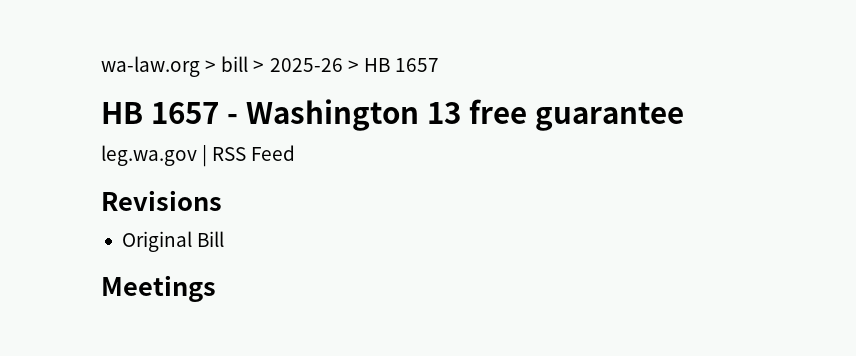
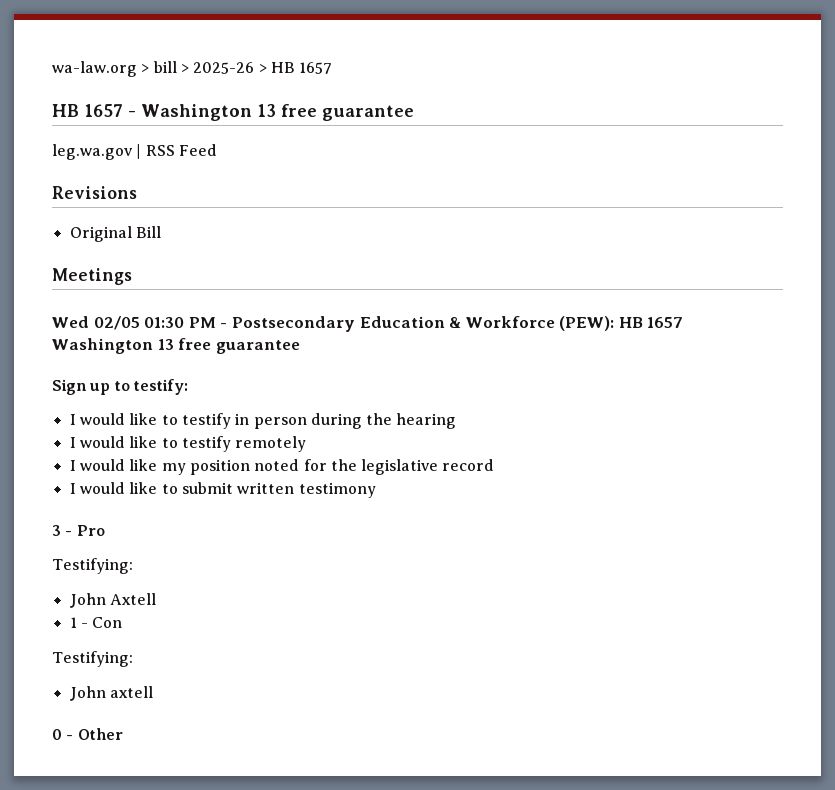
(216, 288) none -> [52,316,684,332] [52,338,300,354] [52,379,188,395] [69,413,457,429] [69,436,307,452] [69,459,495,475] [69,482,376,498] [52,525,105,536] [52,558,133,574] [69,593,156,608] [69,617,123,628] [52,651,133,667] [69,686,153,701] [52,728,123,740] // Wed 02/05 01:30 PM - Postsecondary Education & Workforce (PEW): HB 1657 Washington 13 free guarantee // Sign up to testify: // I would like to testify in person during the hearing // I would like to testify remotely // I would like my position noted for the legislative record // I would like to submit written testimony // 3 - Pro // Testifying: // John Axtell // 1 - Con // Testifying: // John axtell // 0 - Other

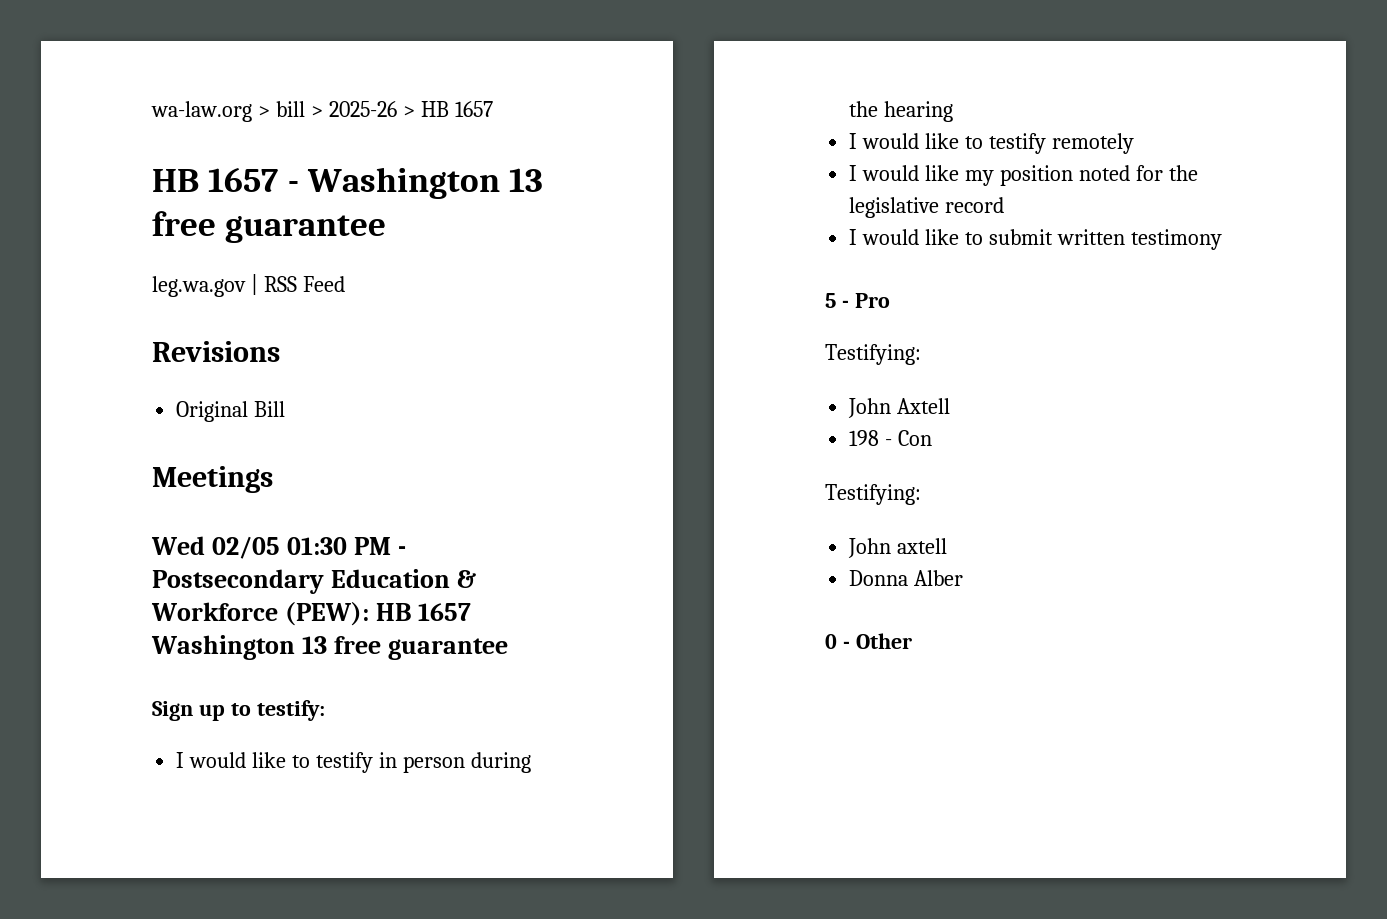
[52,525,61,536] 3 -> [825,293,836,308] 5
[69,617,77,628] 1 -> [849,430,880,446] 198
(153, 692) none -> [849,570,964,586] // Donna Alber

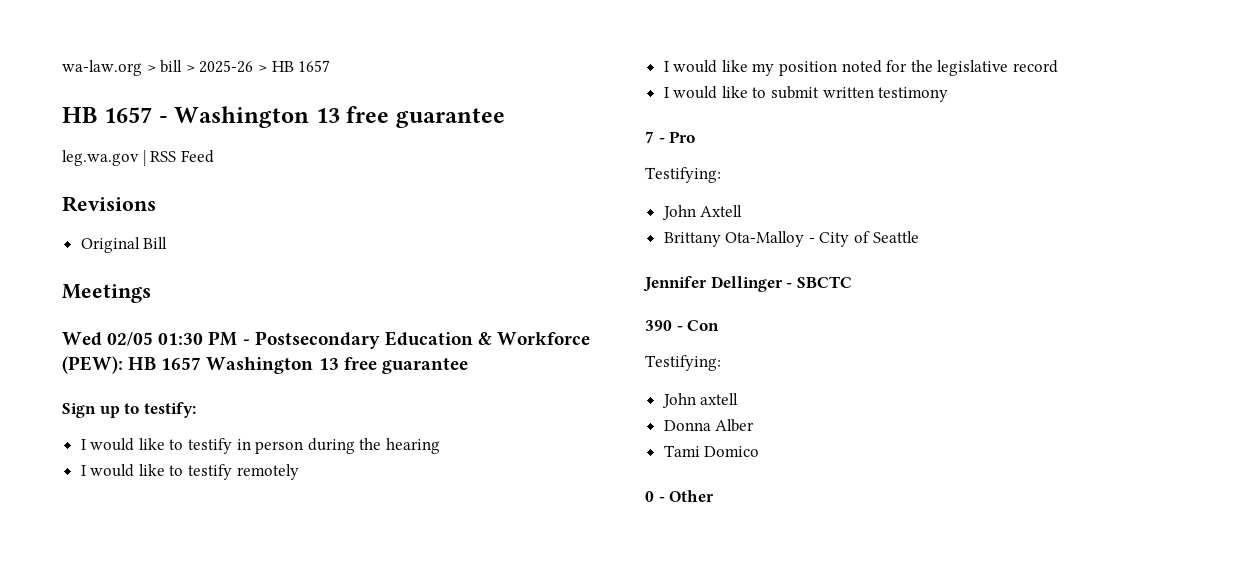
[825,293,836,308] 5 -> [645,131,654,143] 7
[849,430,880,446] 198 -> [663,231,919,247] [643,276,852,292] [645,320,672,331] Brittany Ota-Malloy - City of Seattle // Jennifer Dellinger - SBCTC // 390
(964, 578) none -> [663,445,760,457] // Tami Domico

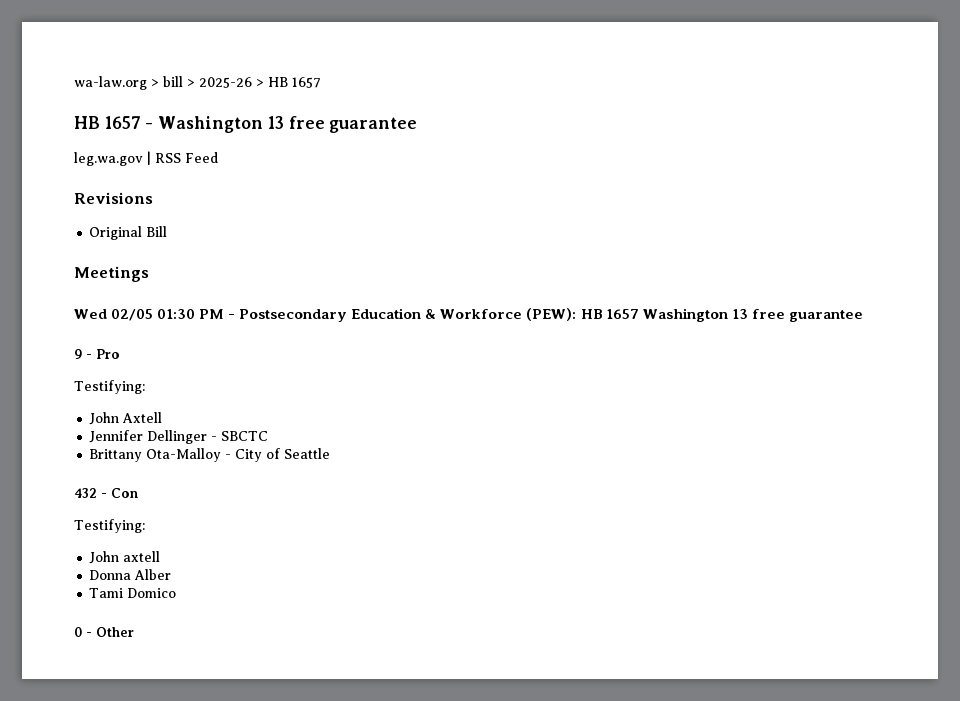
[62,402,196,418] [80,438,441,454] [80,464,299,480] [663,60,1059,76] [663,86,949,102] [645,131,654,143] Sign up to testify: // I would like to testify in person during the hearing // I would like to testify remotely // I would like my position noted for the legislative record // I would like to submit written testimony // 7 -> [74,349,82,359] 9
(743, 211) none -> [89,430,269,444] // Jennifer Dellinger - SBCTC
[643,276,852,292] [645,320,672,331] Jennifer Dellinger - SBCTC // 390 -> [74,488,97,498] 432

